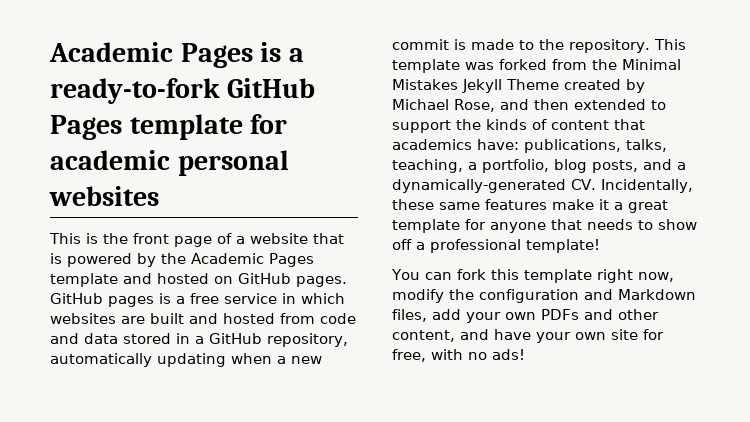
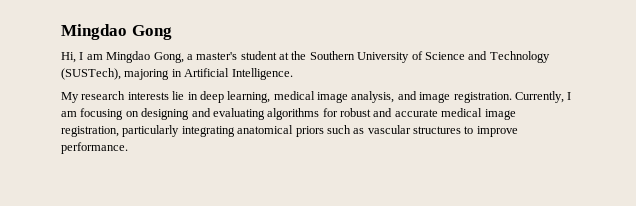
[49,42,304,68] [50,78,315,104] [50,114,288,140] [50,150,289,176] [49,186,159,206] [49,233,344,247] [50,253,314,267] [50,273,347,287] [50,293,345,307] [50,313,356,324] [50,333,348,347] [50,353,322,367] [392,39,686,53] [392,59,681,73] [392,79,645,93] [392,99,666,112] [392,119,645,133] [392,139,667,153] [392,159,686,173] [392,179,693,193] [392,199,668,213] [392,219,697,233] [392,239,600,253] [391,269,674,283] [392,289,696,303] [392,309,659,323] [392,329,664,343] [392,349,525,362] Academic Pages is a ready-to-fork GitHub Pages template for academic personal websites // This is the front page of a website that is powered by the Academic Pages template and hosted on GitHub pages. GitHub pages is a free service in which websites are built and hosted from code and data stored in a GitHub repository, automatically updating when a new commit is made to the repository. This template was forked from the Minimal Mistakes Jekyll Theme created by Michael Rose, and then extended to support the kinds of content that academics have: publications, talks, teaching, a portfolio, blog posts, and a dynamically-generated CV. Incidentally, these same features make it a great template for anyone that needs to show off a professional template! // You can fork this template right now, modify the configuration and Markdown files, add your own PDFs and other content, and have your own site for free, with no ads! -> [61,24,172,40] [61,51,550,63] [61,68,293,80] [61,91,572,103] [61,108,516,120] [61,125,518,137] [61,142,128,154] Mingdao Gong // Hi, I am Mingdao Gong, a master's student at the Southern University of Science and Technology (SUSTech), majoring in Artificial Intelligence. // My research interests lie in deep learning, medical image analysis, and image registration. Currently, I am focusing on designing and evaluating algorithms for robust and accurate medical image registration, particularly integrating anatomical priors such as vascular structures to improve performance.

